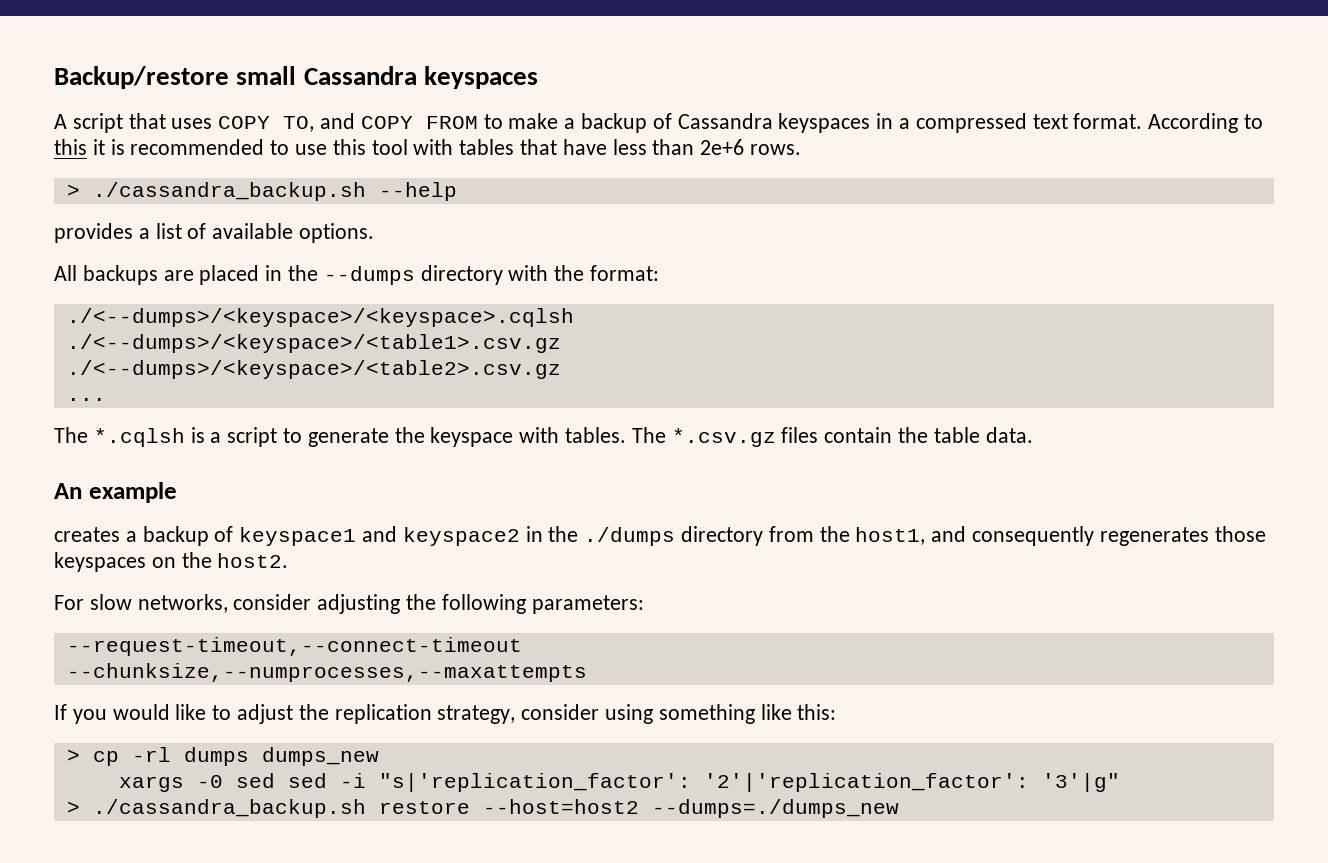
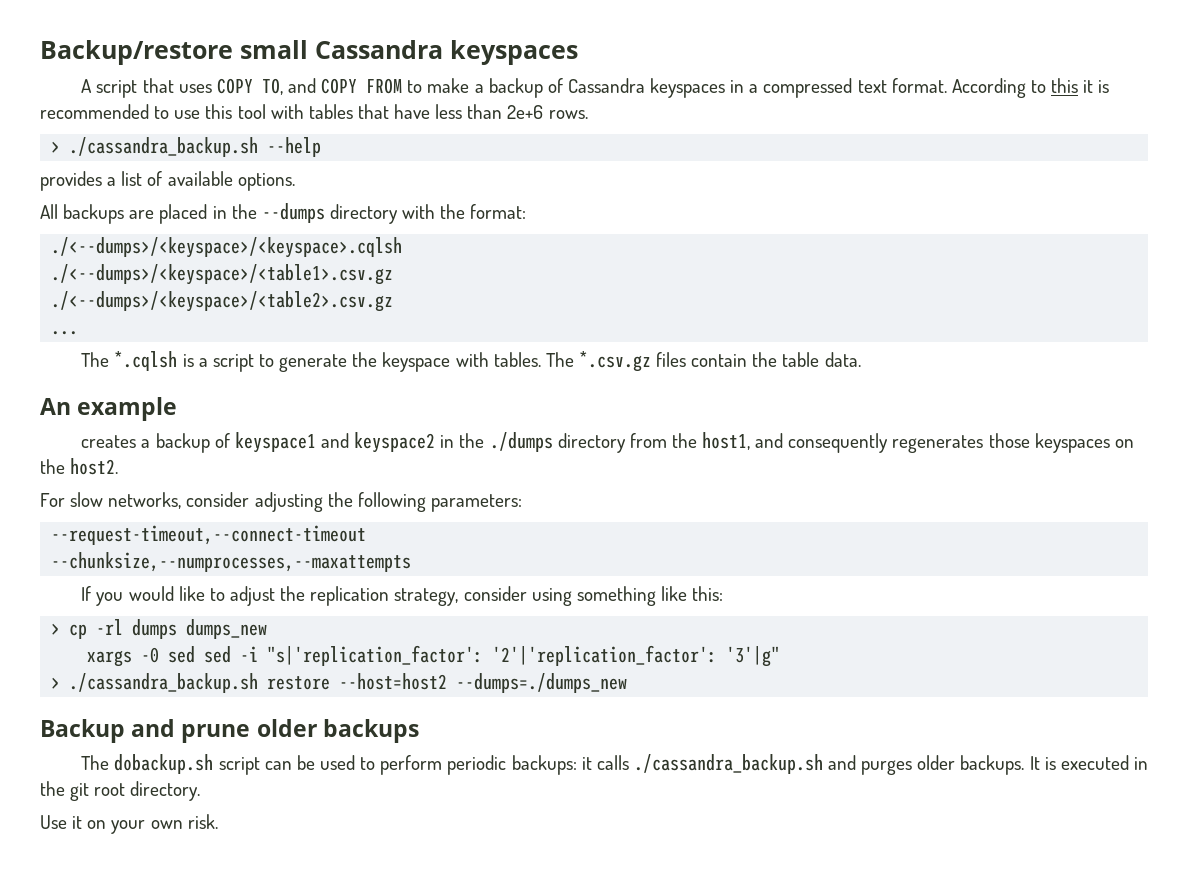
(899, 808) none -> [40,719,419,743] [81,754,1148,775] [40,781,201,801] [40,814,218,834] // Backup and prune older backups // The dobackup.sh script can be used to perform periodic backups: it calls ./cassandra_backup.sh and purges older backups. It is executed in the git root directory. // Use it on your own risk.

